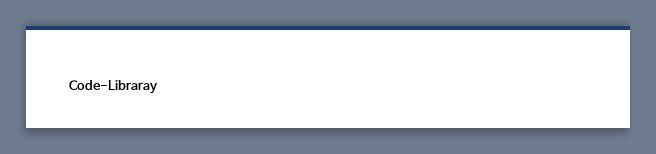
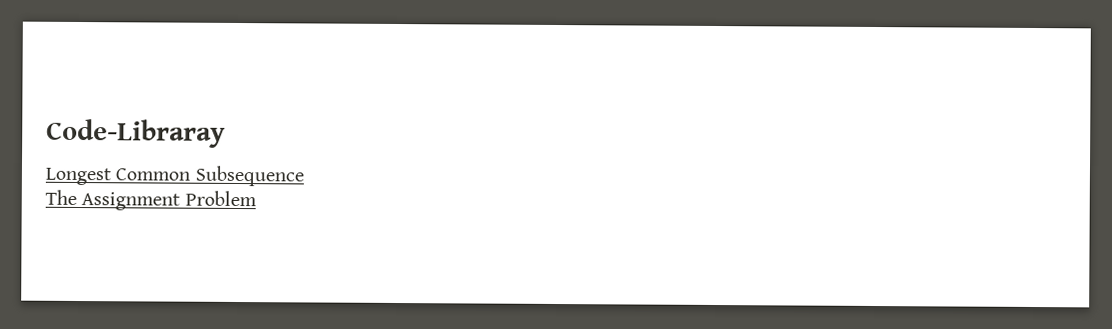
(158, 87) none -> [45,165,304,187] [45,189,257,211] // Longest Common Subsequence // The Assignment Problem

